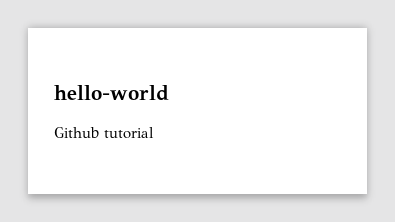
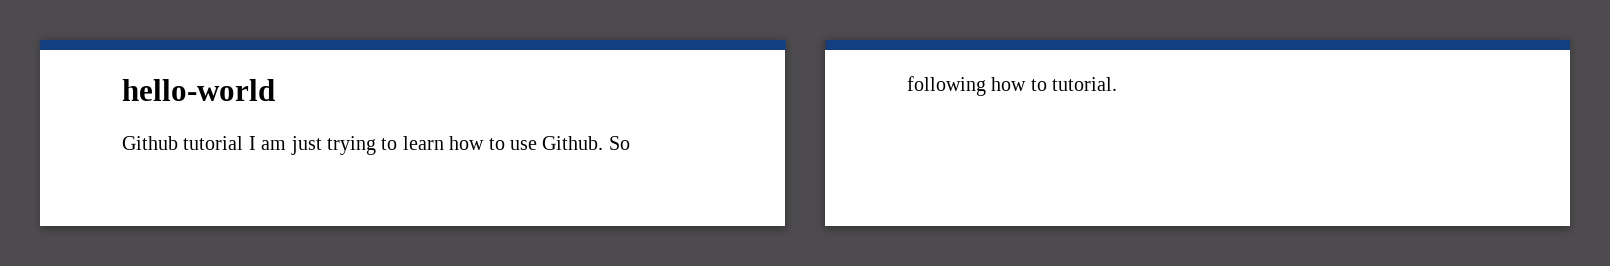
(154, 133) none -> [248,136,630,155] [907,76,1118,96] I am just trying to learn how to use Github. So following how to tutorial.

